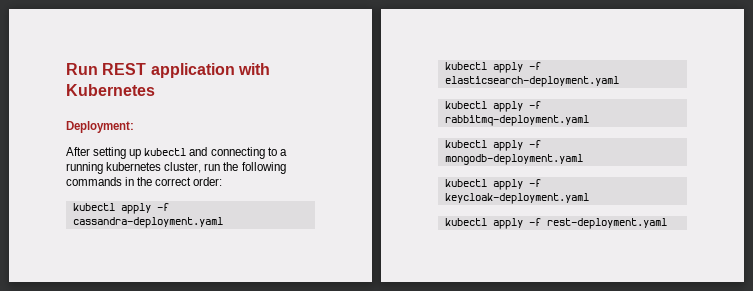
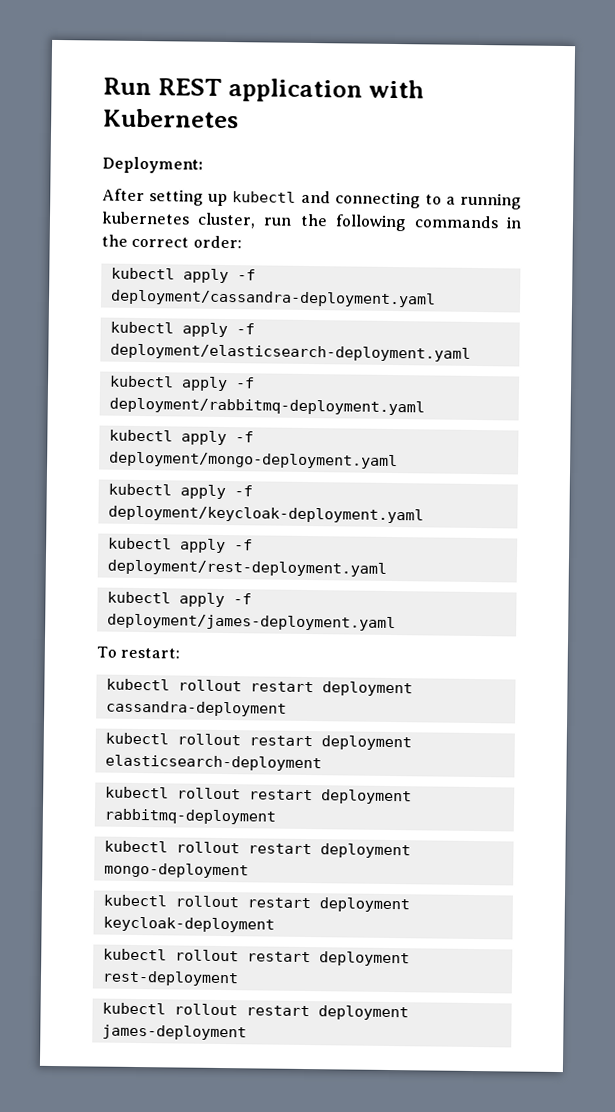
[72,217,223,228] [444,62,541,73] [444,76,619,87] [444,101,541,112] [444,115,589,126] [444,140,541,151] [444,154,583,165] [444,179,541,190] [444,193,589,204] [444,218,667,229] cassandra-deployment.yaml // kubectl apply -f elasticsearch-deployment.yaml // kubectl apply -f rabbitmq-deployment.yaml // kubectl apply -f mongodb-deployment.yaml // kubectl apply -f keycloak-deployment.yaml // kubectl apply -f rest-deployment.yaml -> [109,289,436,308] [109,321,255,338] [109,343,471,362] [108,375,255,392] [108,397,425,416] [108,429,254,446] [108,451,398,470] [107,483,253,500] [107,505,424,524] [107,537,253,554] [106,559,387,577] [106,591,252,608] [106,613,396,632] [96,646,181,659] [105,678,413,697] [105,700,287,717] [104,732,412,751] [104,754,322,772] [104,786,412,805] [103,808,276,825] [103,840,411,859] [103,862,249,879] [102,894,410,913] [102,916,275,933] [102,948,410,967] [101,970,239,987] [101,1002,409,1021] [101,1024,247,1041] deployment/cassandra-deployment.yaml // kubectl apply -f deployment/elasticsearch-deployment.yaml // kubectl apply -f deployment/rabbitmq-deployment.yaml // kubectl apply -f deployment/mongo-deployment.yaml // kubectl apply -f deployment/keycloak-deployment.yaml // kubectl apply -f deployment/rest-deployment.yaml // kubectl apply -f deployment/james-deployment.yaml // To restart: // kubectl rollout restart deployment cassandra-deployment // kubectl rollout restart deployment elasticsearch-deployment // kubectl rollout restart deployment rabbitmq-deployment // kubectl rollout restart deployment mongo-deployment // kubectl rollout restart deployment keycloak-deployment // kubectl rollout restart deployment rest-deployment // kubectl rollout restart deployment james-deployment

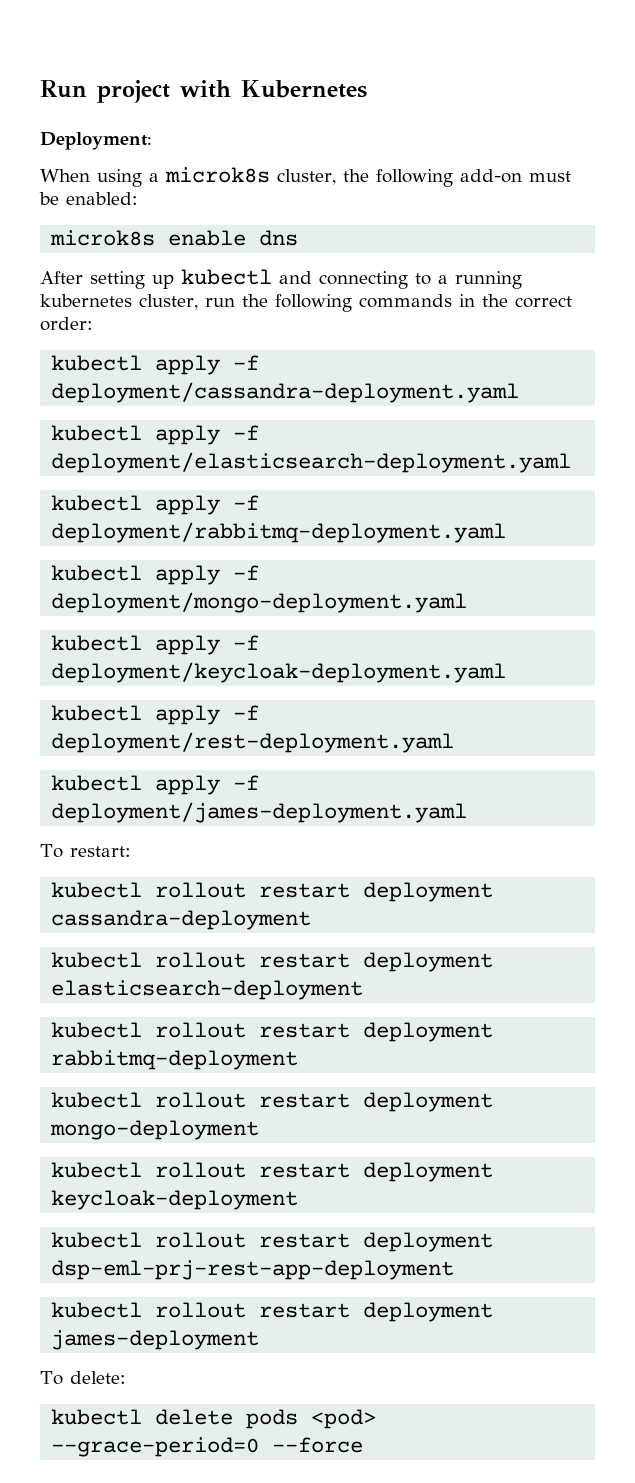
[157,78,363,103] REST application -> [97,80,170,103] project
(203, 165) none -> [40,167,571,187] [39,192,138,205] [50,230,299,246] // When using a microk8s cluster, the following add-on must be enabled: // microk8s enable dns
[101,970,239,987] rest-deployment -> [51,1260,455,1280] dsp-eml-prj-rest-app-deployment
(247, 1032) none -> [40,1371,126,1385] [51,1409,377,1429] [51,1437,364,1457] // To delete: // kubectl delete pods <pod> --grace-period=0 --force

